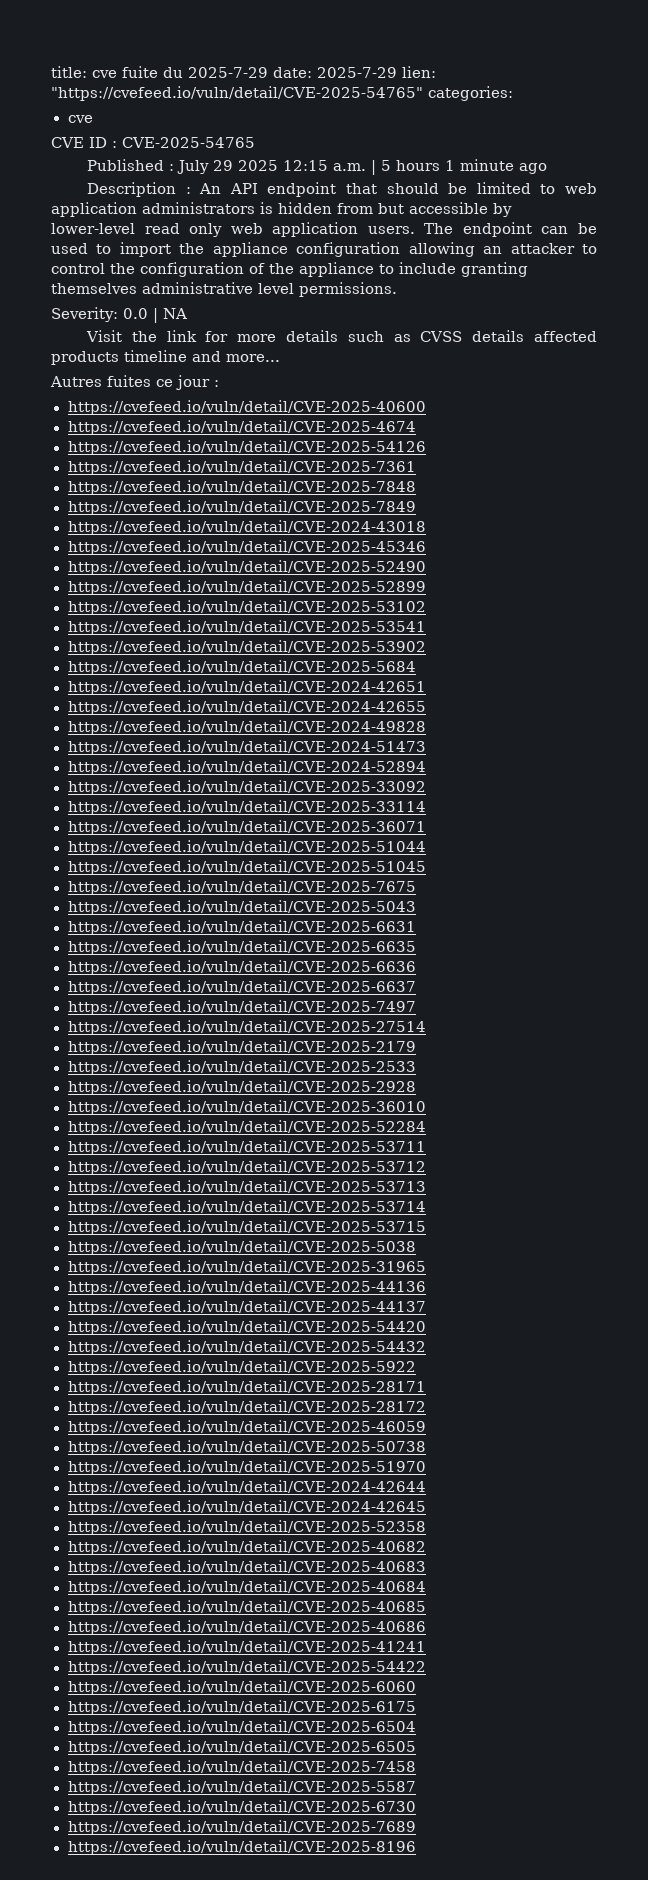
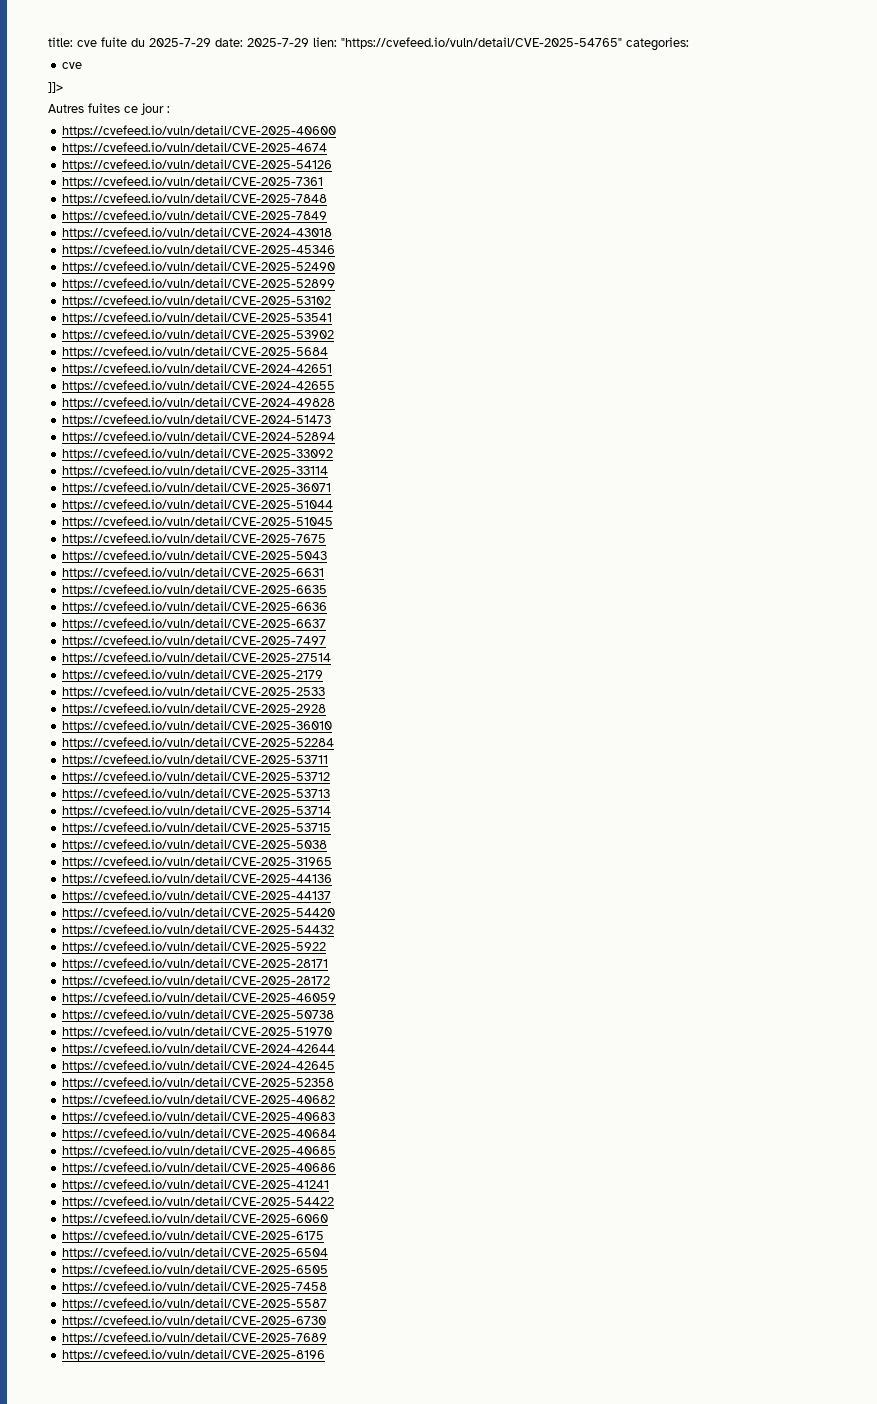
[51,137,255,148] [86,159,547,175] [86,182,598,197] [51,202,512,217] [51,222,597,237] [51,242,598,257] [51,262,528,277] [51,282,397,297] [51,307,187,323] [85,330,598,342] [51,350,280,365] CVE ID : CVE-2025-54765 // Published : July 29 2025 12:15 a.m. | 5 hours 1 minute ago // Description : An API endpoint that should be limited to web application administrators is hidden from but accessible by lower-level read only web application users. The endpoint can be used to import the appliance configuration allowing an attacker to control the configuration of the appliance to include granting themselves administrative level permissions. // Severity: 0.0 | NA // Visit the link for more details such as CVSS details affected products timeline and more... -> [48,82,63,93] ]]>

